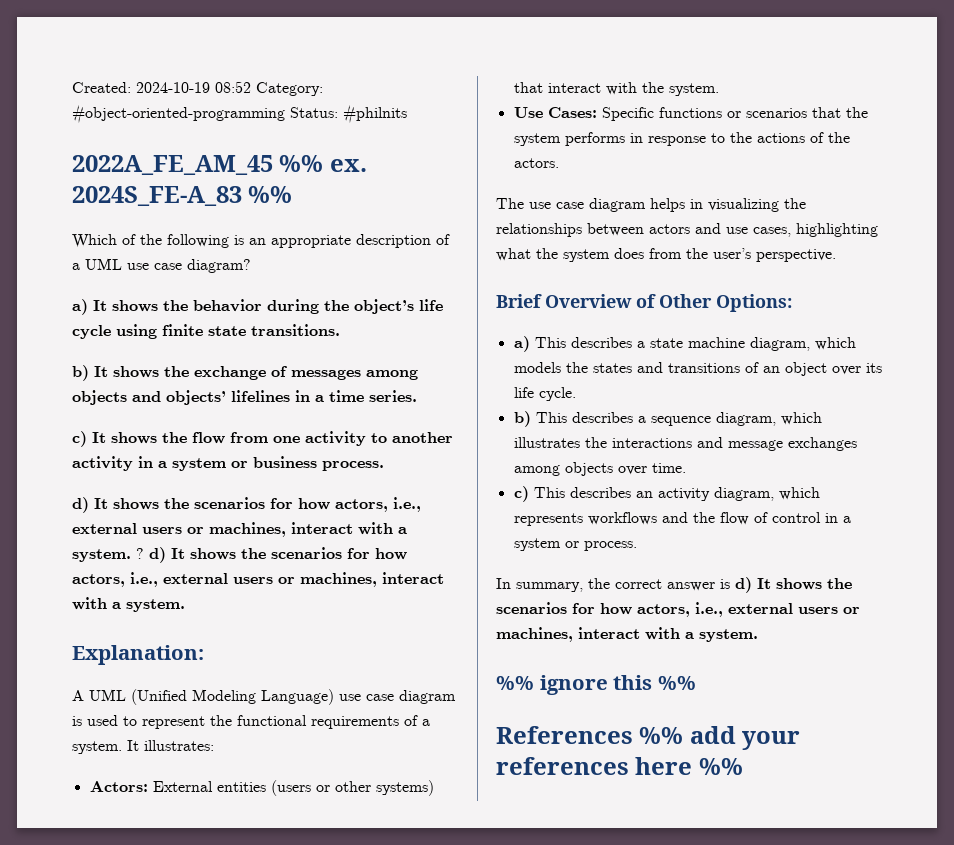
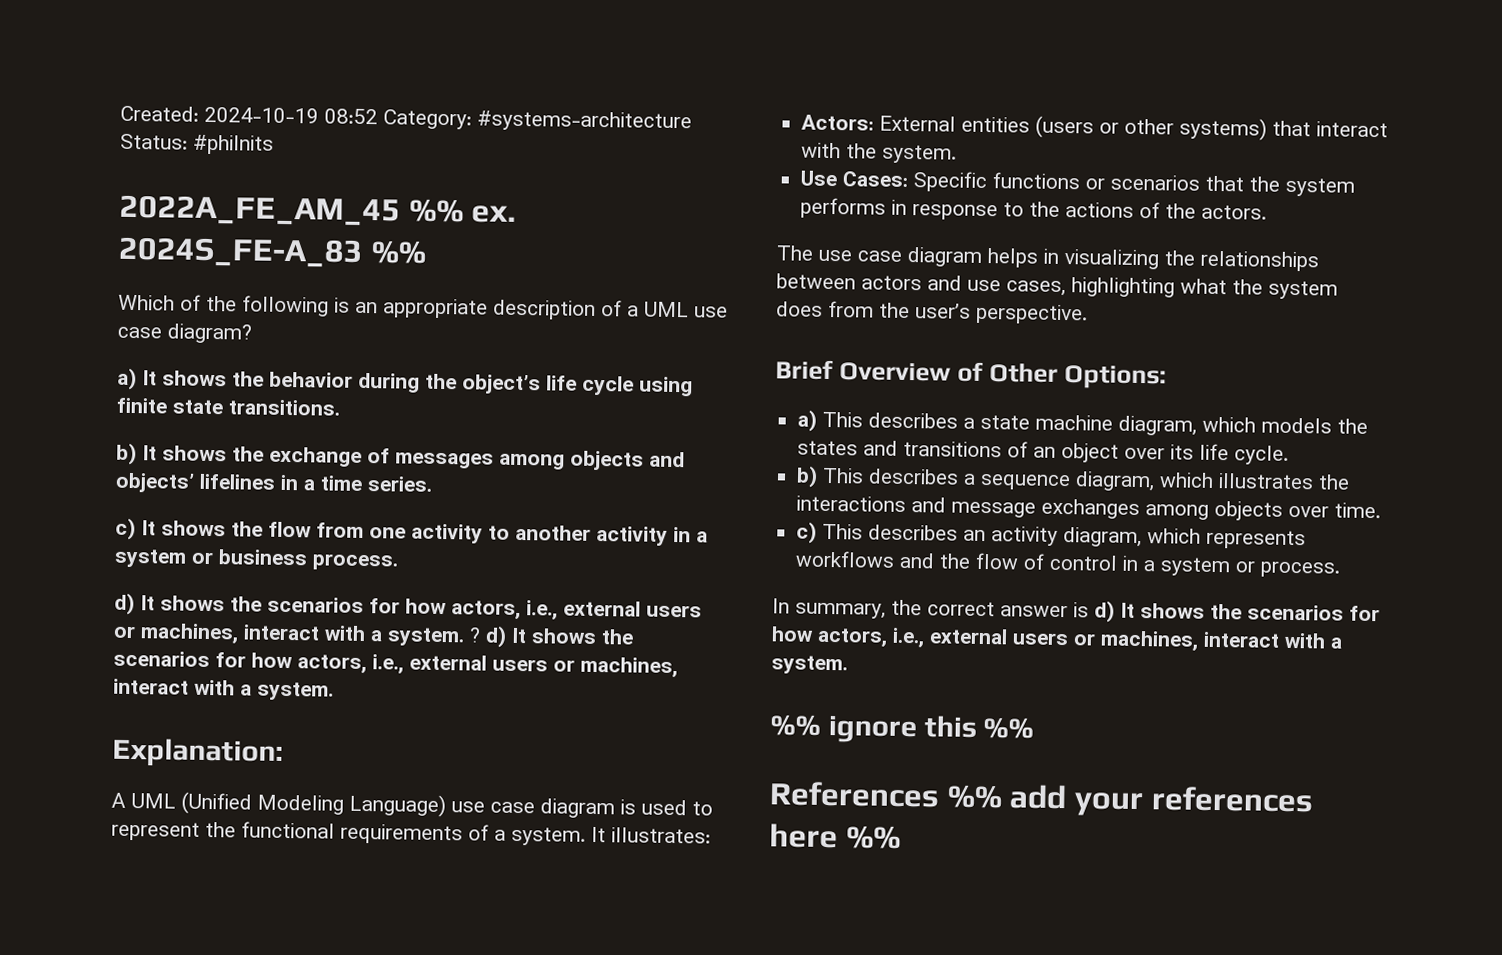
[72,104,285,124] #object-oriented-programming -> [477,110,692,133] #systems-architecture

